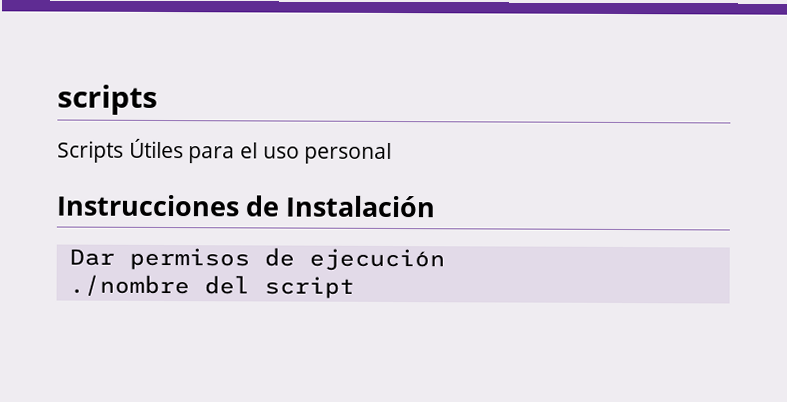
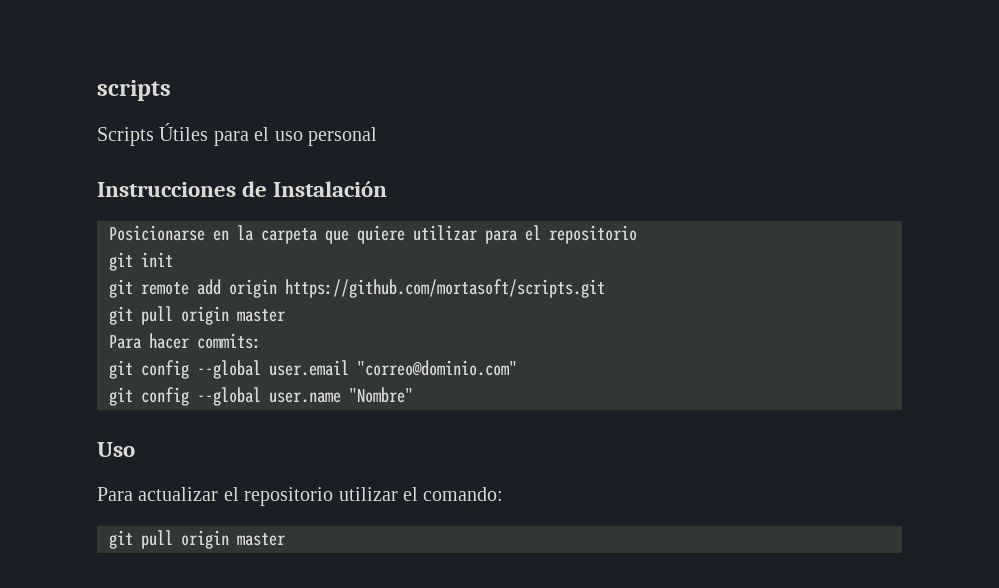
[68,247,445,272] [68,274,355,299] Dar permisos de ejecución // ./nombre del script -> [109,225,637,244] [109,252,173,271] [109,279,605,298] [109,306,285,325] [109,333,261,349] [109,360,517,379] [109,387,413,406] [97,442,135,457] [97,487,504,506] [109,530,285,549] Posicionarse en la carpeta que quiere utilizar para el repositorio // git init // git remote add origin https://github.com/mortasoft/scripts.git // git pull origin master // Para hacer commits: // git config --global user.email "correo@dominio.com" // git config --global user.name "Nombre" // Uso // Para actualizar el repositorio utilizar el comando: // git pull origin master

